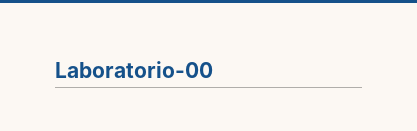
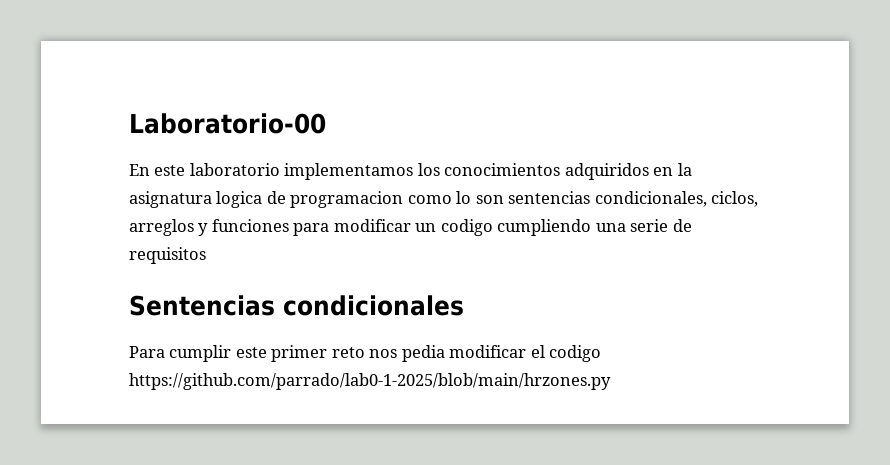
(213, 69) none -> [129,163,692,180] [129,191,759,208] [129,219,692,236] [129,247,206,264] [129,295,464,316] [129,345,602,362] [129,373,611,390] // En este laboratorio implementamos los conocimientos adquiridos en la asignatura logica de programacion como lo son sentencias condicionales, ciclos, arreglos y funciones para modificar un codigo cumpliendo una serie de requisitos // Sentencias condicionales // Para cumplir este primer reto nos pedia modificar el codigo https://github.com/parrado/lab0-1-2025/blob/main/hrzones.py

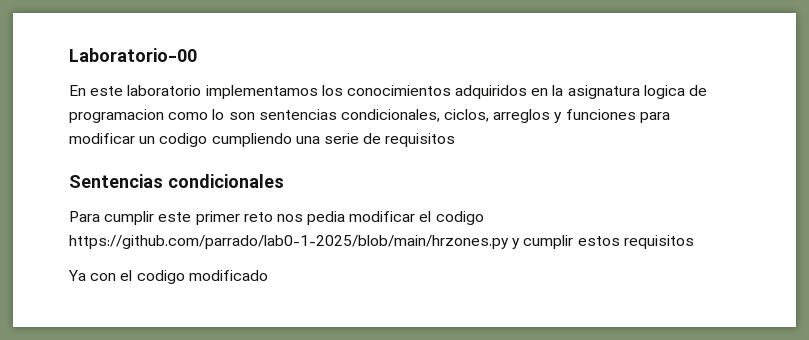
(611, 381) none -> [512,235,694,249] [68,270,268,284] y cumplir estos requisitos // Ya con el codigo modificado

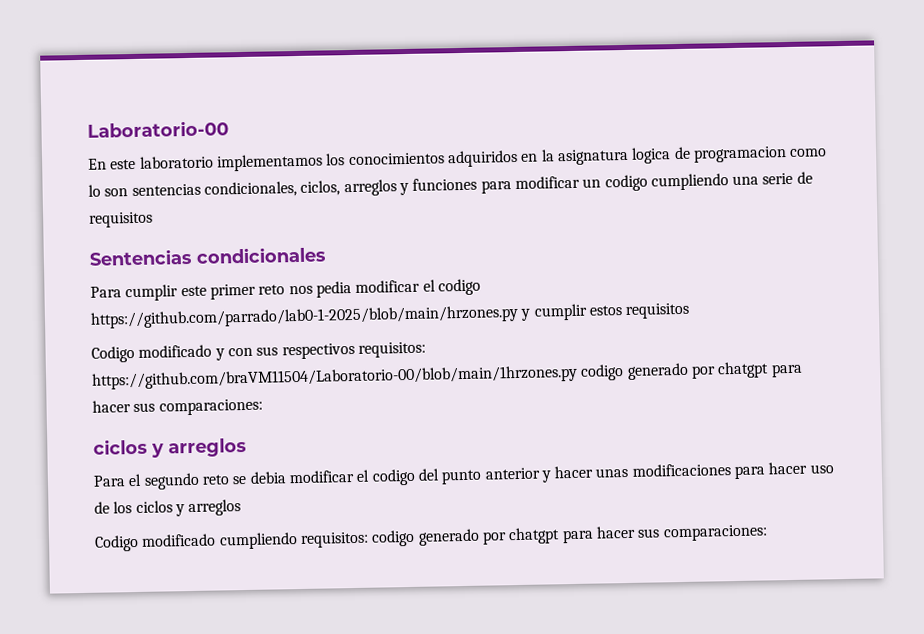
[68,270,268,284] Ya con el codigo modificado -> [91,341,426,363] [91,361,803,390] [92,398,263,416] [93,437,247,458] [93,461,834,490] [94,499,242,517] [94,524,768,552] Codigo modificado y con sus respectivos requisitos: https://github.com/braVM11504/Laboratorio-00/blob/main/1hrzones.py codigo generado por chatgpt para hacer sus comparaciones: // ciclos y arreglos // Para el segundo reto se debia modificar el codigo del punto anterior y hacer unas modificaciones para hacer uso de los ciclos y arreglos // Codigo modificado cumpliendo requisitos: codigo generado por chatgpt para hacer sus comparaciones:

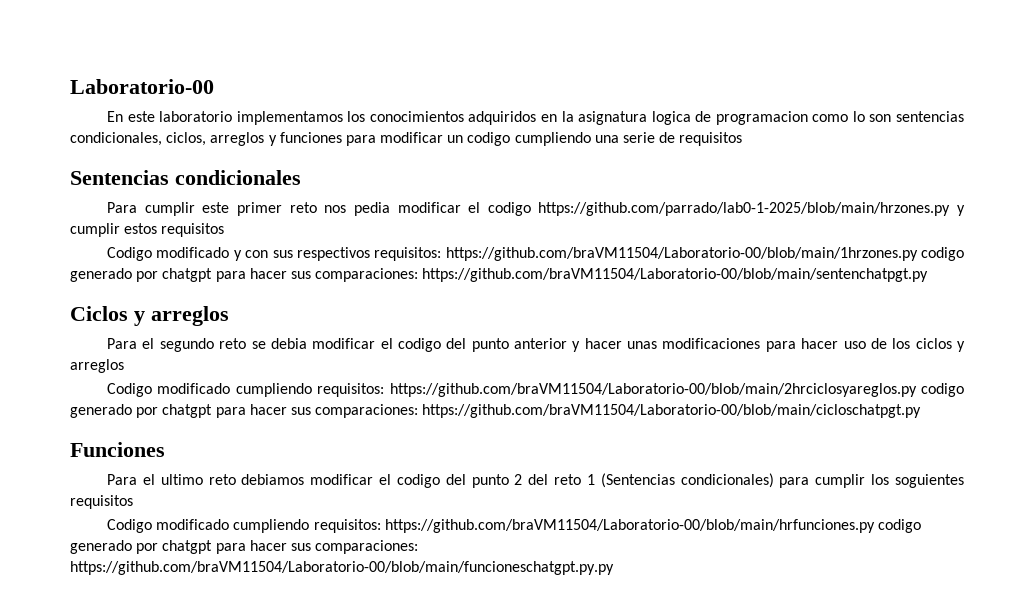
[93,438,148,455] // ciclos -> [422,268,929,282] [70,306,128,321] https://github.com/braVM11504/Laboratorio-00/blob/main/sentenchatpgt.py // Ciclos
[371,524,768,547] codigo generado por chatgpt para hacer sus comparaciones: -> [389,383,964,397] [70,404,922,418] [70,442,165,457] [107,473,965,488] [70,495,133,509] [107,519,922,533] [70,540,419,554] [70,561,614,575] https://github.com/braVM11504/Laboratorio-00/blob/main/2hrciclosyareglos.py codigo generado por chatgpt para hacer sus comparaciones: https://github.com/braVM11504/Laboratorio-00/blob/main/cicloschatpgt.py // Funciones // Para el ultimo reto debiamos modificar el codigo del punto 2 del reto 1 (Sentencias condicionales) para cumplir los soguientes requisitos // Codigo modificado cumpliendo requisitos: https://github.com/braVM11504/Laboratorio-00/blob/main/hrfunciones.py codigo generado por chatgpt para hacer sus comparaciones: https://github.com/braVM11504/Laboratorio-00/blob/main/funcioneschatgpt.py.py

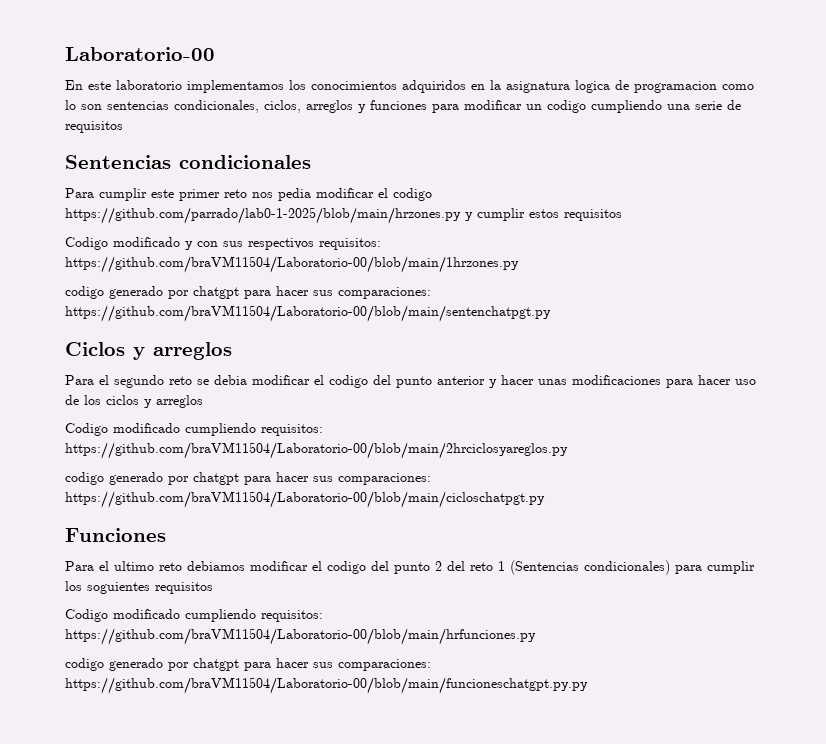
(918, 254) none -> (519, 264) //
(917, 390) none -> (568, 450) //
(875, 526) none -> (536, 636) //

